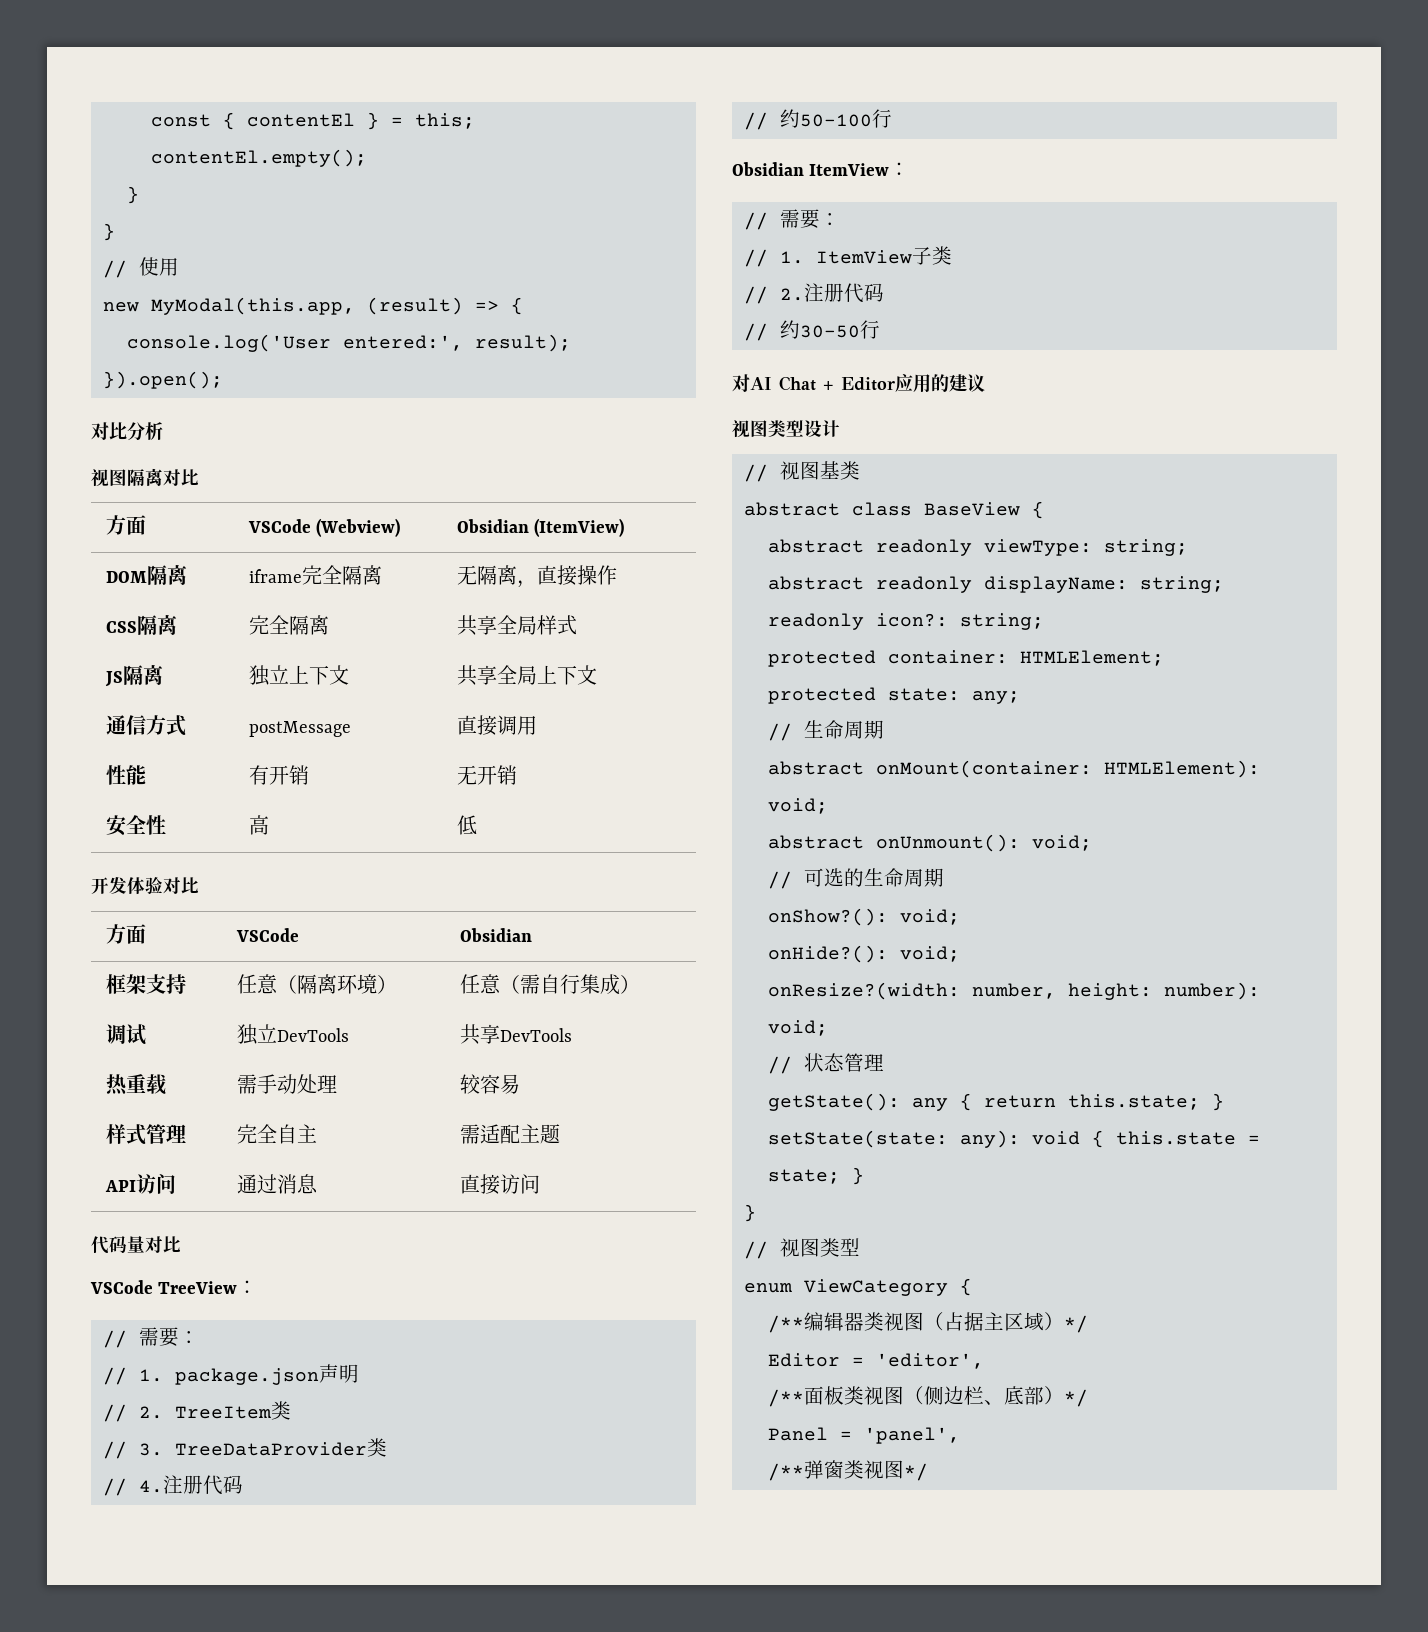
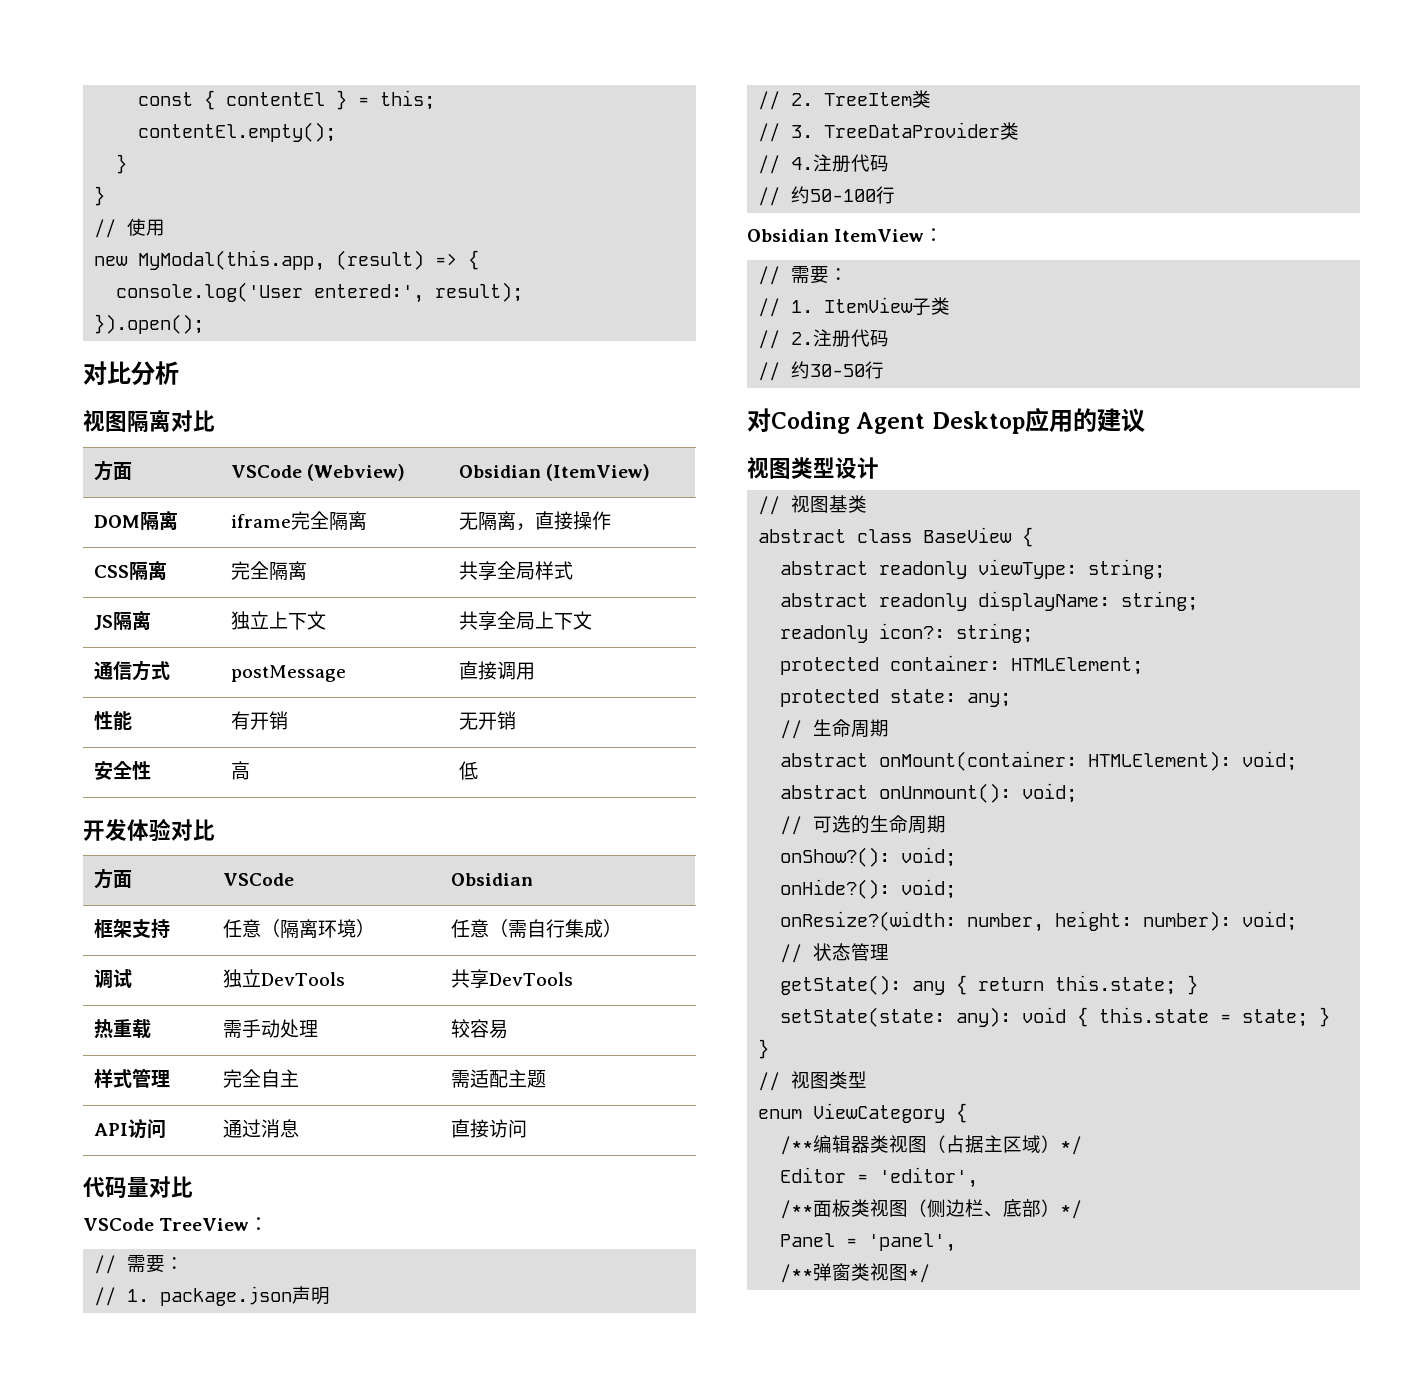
[750,376,895,391] AI Chat + Editor -> [771,411,1025,434] Coding Agent Desktop

